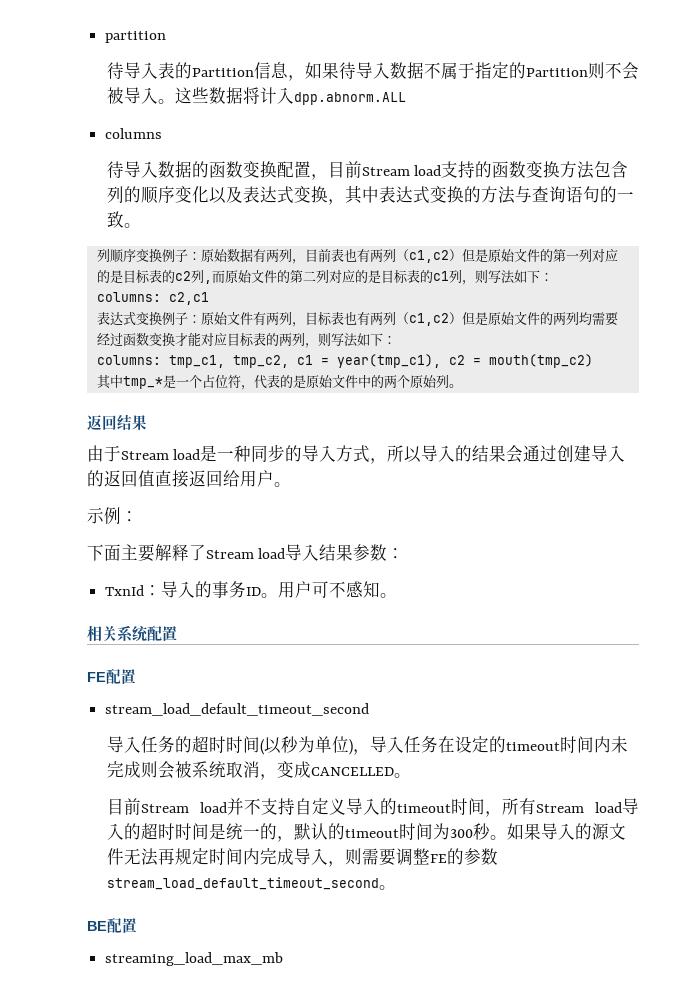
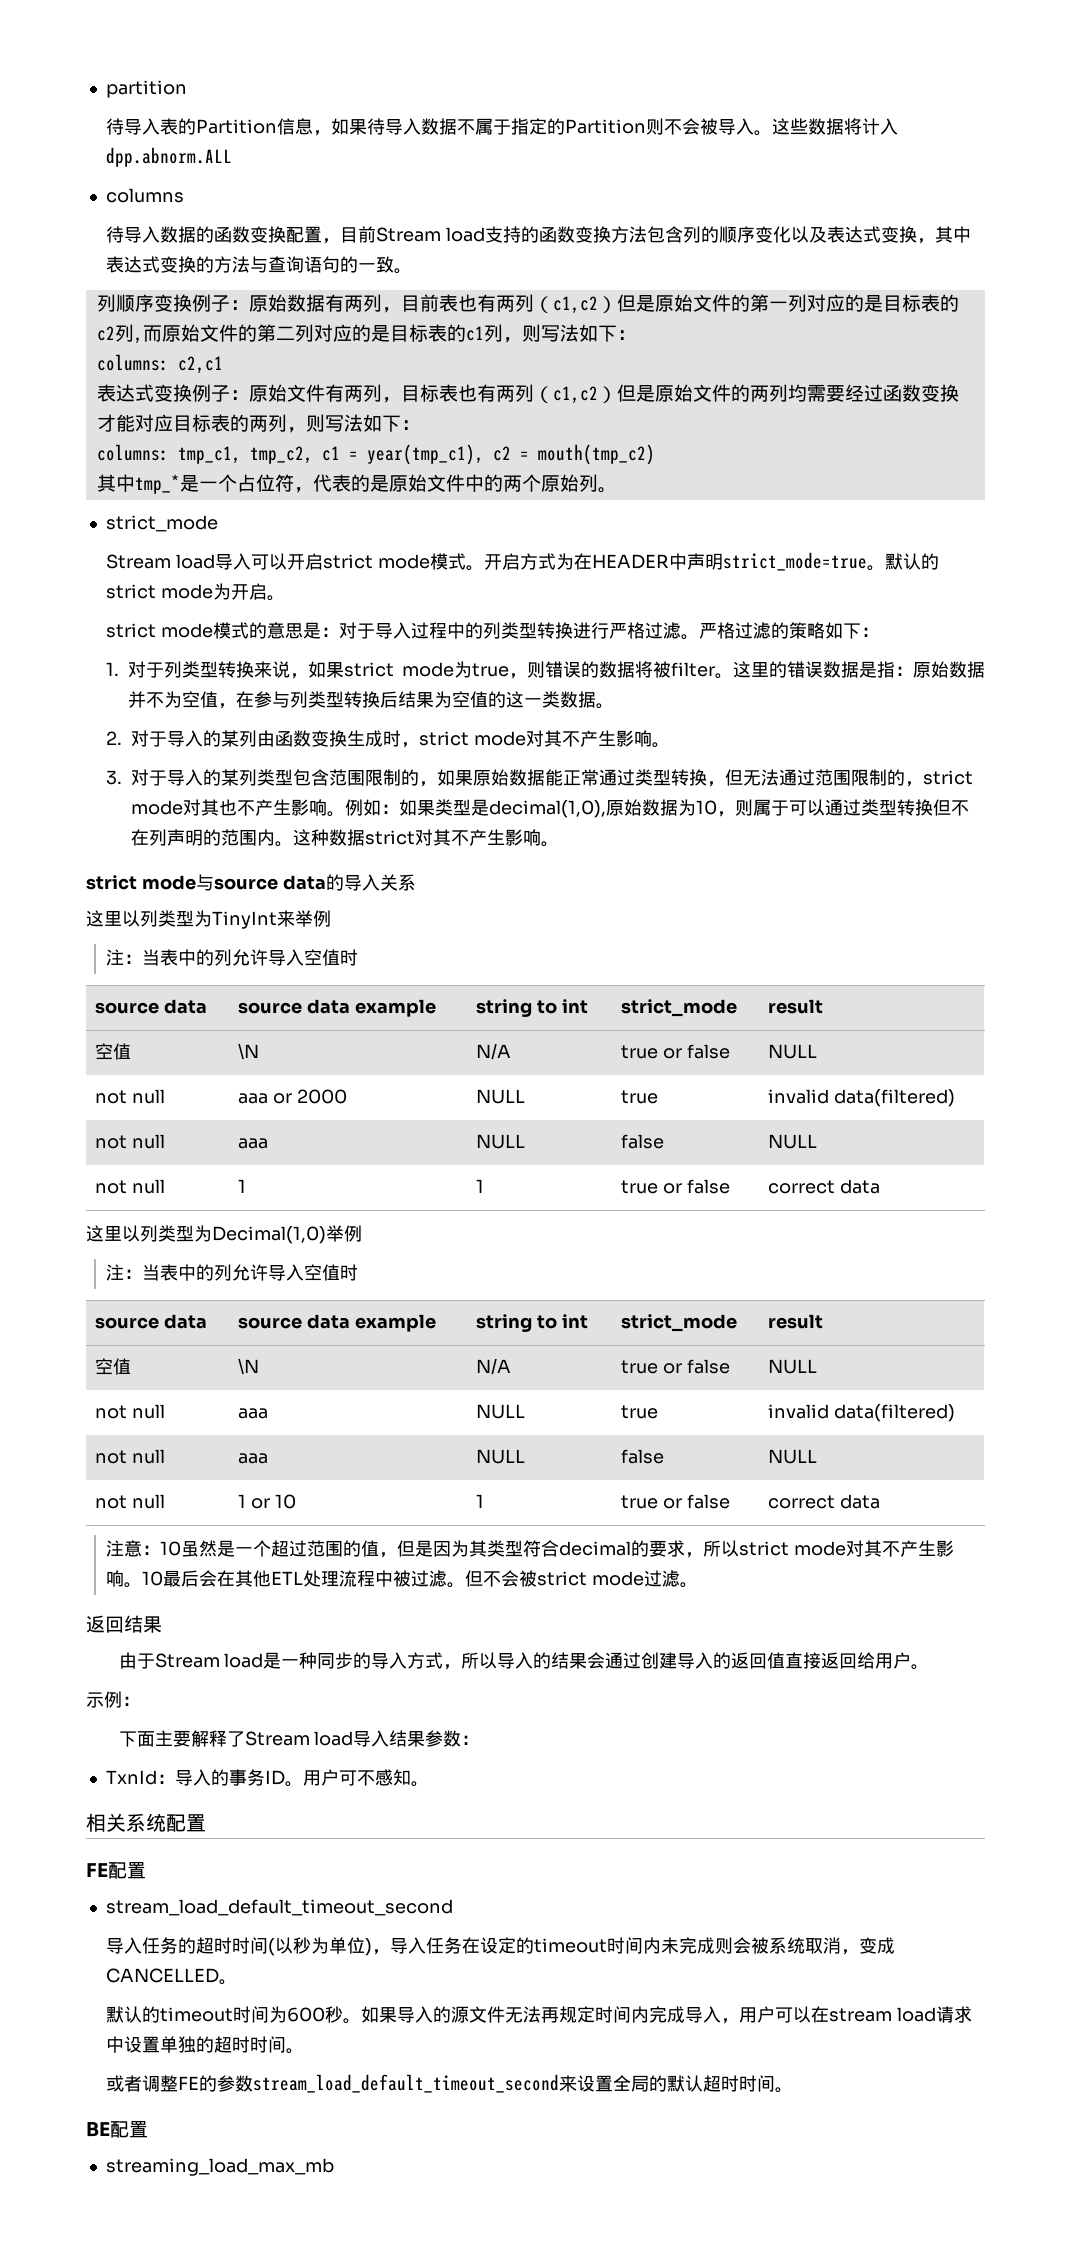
(462, 386) none -> [105,515,218,532] [106,552,940,571] [106,583,286,601] [106,622,880,640] [106,661,985,679] [128,691,615,709] [106,730,671,748] [106,769,974,787] [131,799,970,818] [131,829,560,847] [86,874,416,891] [86,910,331,929] [106,949,359,966] [94,999,207,1014] [237,999,436,1017] [475,999,588,1017] [620,999,737,1017] [767,999,823,1014] [94,1043,131,1060] [237,1043,259,1060] [475,1043,511,1060] [620,1044,730,1059] [767,1044,817,1059] [94,1089,165,1104] [237,1089,347,1104] [475,1089,525,1104] [620,1090,658,1104] [767,1089,955,1107] [94,1134,165,1149] [237,1138,268,1149] [475,1134,525,1149] [620,1134,664,1149] [767,1134,817,1149] [94,1179,165,1194] [237,1179,246,1193] [475,1179,484,1193] [620,1179,730,1194] [767,1179,880,1194] [86,1225,362,1244] [106,1264,359,1281] [94,1314,207,1329] [237,1314,436,1332] [475,1314,588,1332] [620,1314,737,1332] [767,1314,823,1329] [94,1358,131,1375] [237,1358,259,1375] [475,1358,511,1375] [620,1359,730,1374] [767,1359,817,1374] [94,1404,165,1419] [237,1408,268,1419] [475,1404,525,1419] [620,1405,658,1419] [767,1404,955,1422] [94,1449,165,1464] [237,1453,268,1464] [475,1449,525,1464] [620,1449,664,1464] [767,1449,817,1464] [94,1494,165,1509] [237,1494,296,1509] [475,1494,484,1508] [620,1494,730,1509] [767,1494,880,1509] [106,1540,955,1558] [106,1570,699,1588] // strict_mode // Stream load导入可以开启strict mode模式。开启方式为在HEADER中声明strict_mode=true。默认的strict mode为开启。 // strict mode模式的意思是：对于导入过程中的列类型转换进行严格过滤。严格过滤的策略如下： // 1.对于列类型转换来说，如果strict mode为true，则错误的数据将被filter。这里的错误数据是指：原始数据并不为空值，在参与列类型转换后结果为空值的这一类数据。 // 2.对于导入的某列由函数变换生成时，strict mode对其不产生影响。 // 3.对于导入的某列类型包含范围限制的，如果原始数据能正常通过类型转换，但无法通过范围限制的，strict mode对其也不产生影响。例如：如果类型是decimal(1,0),原始数据为10，则属于可以通过类型转换但不在列声明的范围内。这种数据strict对其不产生影响。 // strict mode与source data的导入关系 // 这里以列类型为TinyInt来举例 // 注：当表中的列允许导入空值时 // source data | source data example | string to int | strict_mode | result // 空值 | \N | N/A | true or false | NULL // not null | aaa or 2000 | NULL | true | invalid data(filtered) // not null | aaa | NULL | false | NULL // not null | 1 | 1 | true or false | correct data // 这里以列类型为Decimal(1,0)举例 // 注：当表中的列允许导入空值时 // source data | source data example | string to int | strict_mode | result // 空值 | \N | N/A | true or false | NULL // not null | aaa | NULL | true | invalid data(filtered) // not null | aaa | NULL | false | NULL // not null | 1 or 10 | 1 | true or false | correct data // 注意：10虽然是一个超过范围的值，但是因为其类型符合decimal的要求，所以strict mode对其不产生影响。10最后会在其他ETL处理流程中被过滤。但不会被strict mode过滤。
[106,798,639,817] [106,823,294,842] 目前Stream load并不支持自定义导入的timeout时间，所有Stream load导入的超时时间是统一的， -> (238, 1982) none
[449,829,473,838] 300 -> [287,2007,326,2022] 600
[344,848,396,866] 则需要 -> [739,2006,973,2023] [106,2036,305,2054] [106,2075,143,2092] 用户可以在stream load请求中设置单独的超时时间。 // 或者
(379, 883) none -> [559,2075,776,2092] 来设置全局的默认超时时间

